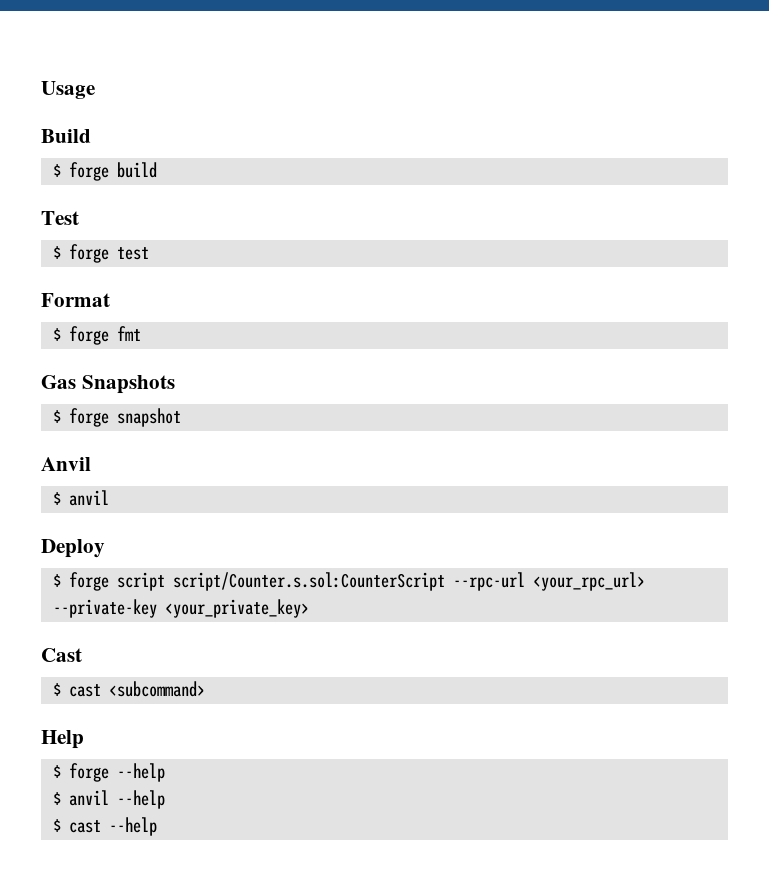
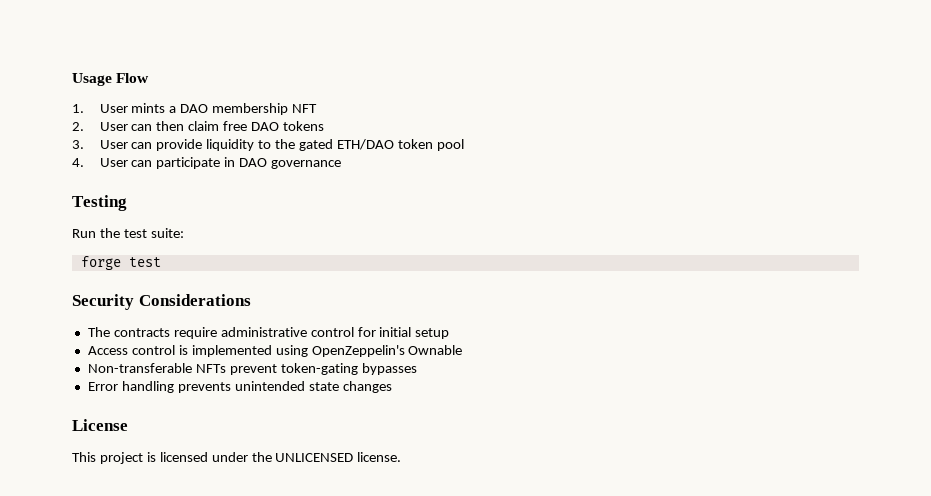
[41,129,91,143] [52,162,157,181] [41,211,79,225] [52,244,149,263] [41,293,110,307] [52,326,141,345] [41,375,175,394] [52,408,181,427] [41,457,91,471] [52,490,109,506] [41,539,105,558] [52,572,645,591] [52,599,309,618] [41,648,82,662] [52,681,205,697] [41,730,84,749] [52,763,165,782] [52,790,165,809] [52,817,157,836] // Build // $ forge build // Test // $ forge test // Format // $ forge fmt // Gas Snapshots // $ forge snapshot // Anvil // $ anvil // Deploy // $ forge script script/Counter.s.sol:CounterScript --rpc-url <your_rpc_url> --private-key <your_private_key> // Cast // $ cast <subcommand> // Help // $ forge --help // $ anvil --help // $ cast --help -> [116,73,150,83] [72,103,318,115] [72,121,324,131] [72,139,464,151] [72,157,342,169] [72,195,127,211] [72,228,184,238] [80,256,161,270] [72,294,251,310] [87,327,450,339] [87,345,463,357] [87,363,417,375] [87,381,392,393] [72,419,128,431] [72,452,402,464] Flow // 1. User mints a DAO membership NFT // 2. User can then claim free DAO tokens // 3. User can provide liquidity to the gated ETH/DAO token pool // 4. User can participate in DAO governance // Testing // Run the test suite: // forge test // Security Considerations // The contracts require administrative control for initial setup // Access control is implemented using OpenZeppelin's Ownable // Non-transferable NFTs prevent token-gating bypasses // Error handling prevents unintended state changes // License // This project is licensed under the UNLICENSED license.

